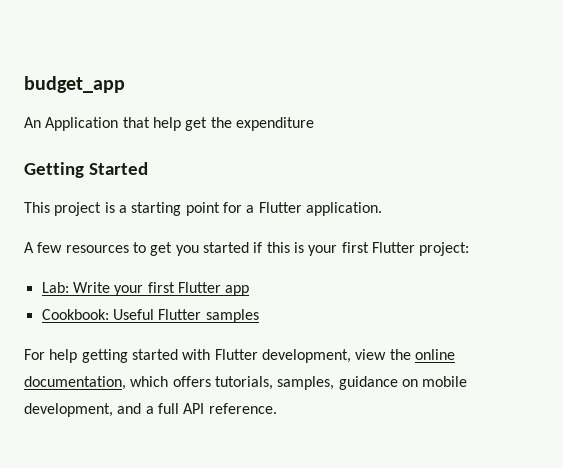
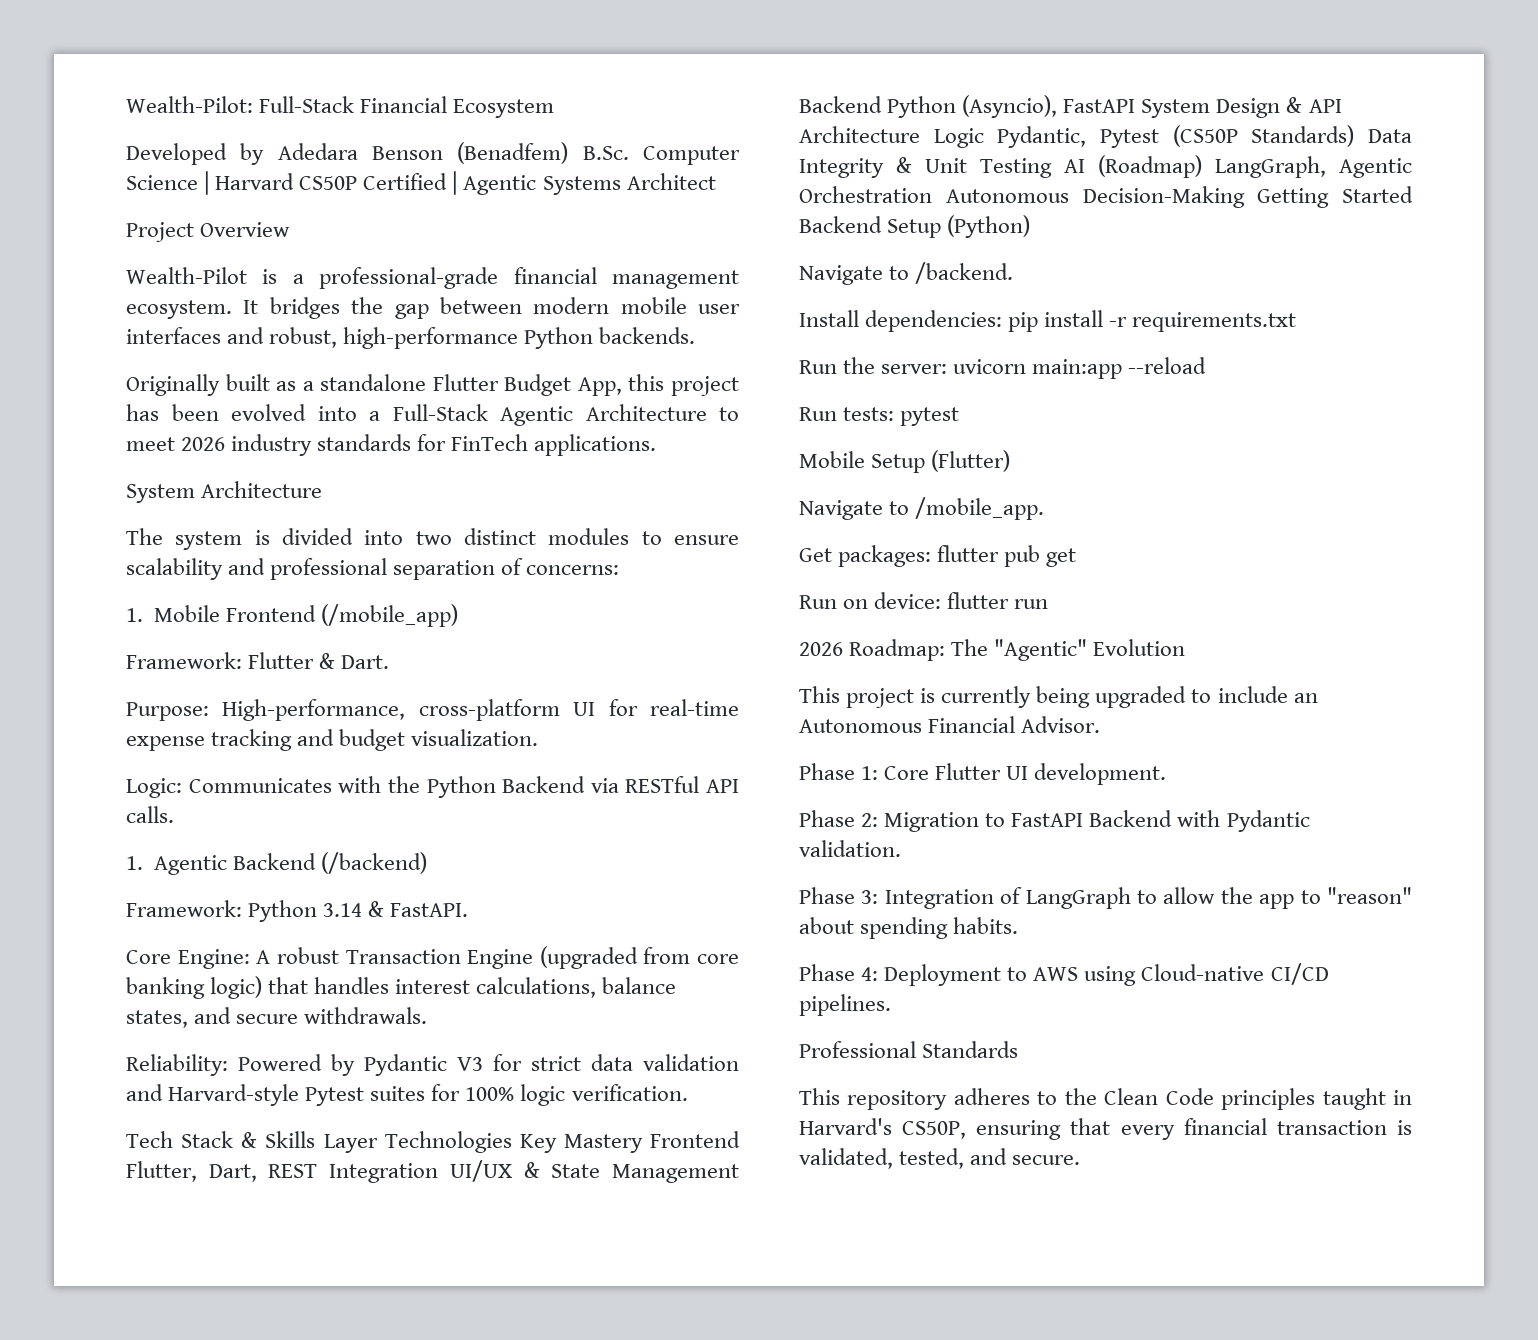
[24,76,125,93] [24,117,314,131] [24,162,148,178] [24,202,382,216] [24,242,470,256] [41,282,250,296] [41,309,259,323] [24,349,455,363] [24,376,468,390] [24,403,277,417] budget_app // An Application that help get the expenditure // Getting Started // This project is a starting point for a Flutter application. // A few resources to get you started if this is your first Flutter project: // Lab: Write your first Flutter app // Cookbook: Useful Flutter samples // For help getting started with Flutter development, view the online documentation, which offers tutorials, samples, guidance on mobile development, and a full API reference. -> [126,96,555,118] [126,142,740,165] [126,171,716,195] [126,222,291,242] [126,267,739,289] [126,297,740,319] [126,327,696,349] [126,374,739,396] [126,404,739,426] [126,434,657,456] [126,481,323,503] [126,528,739,550] [126,558,620,580] [126,604,459,627] [126,652,390,669] [126,699,739,721] [126,729,539,751] [126,776,739,798] [126,806,174,823] [126,852,428,875] [126,900,469,922] [126,946,739,969] [126,976,677,999] [126,1007,428,1028] [126,1054,739,1076] [126,1084,688,1106] [126,1131,740,1153] [126,1160,739,1183] [799,95,1342,118] [799,125,1412,148] [799,155,1412,178] [799,186,1413,208] [799,215,1031,238] [799,262,1014,285] [799,310,1297,332] [799,357,1207,379] [799,407,960,426] [799,450,1011,473] [799,497,1045,520] [799,545,1077,567] [799,592,1049,609] [799,639,1186,661] [799,686,1318,708] [799,716,1101,733] [799,763,1167,785] [799,810,1310,832] [799,840,901,857] [799,887,1412,909] [799,917,1019,939] [799,963,1329,986] [799,994,891,1016] [799,1041,1019,1058] [799,1088,1412,1110] [799,1118,1412,1140] [799,1148,1081,1169] Wealth-Pilot: Full-Stack Financial Ecosystem // Developed by Adedara Benson (Benadfem) B.Sc. Computer Science | Harvard CS50P Certified | Agentic Systems Architect // Project Overview // Wealth-Pilot is a professional-grade financial management ecosystem. It bridges the gap between modern mobile user interfaces and robust, high-performance Python backends. // Originally built as a standalone Flutter Budget App, this project has been evolved into a Full-Stack Agentic Architecture to meet 2026 industry standards for FinTech applications. // System Architecture // The system is divided into two distinct modules to ensure scalability and professional separation of concerns: // 1. Mobile Frontend (/mobile_app) // Framework: Flutter & Dart. // Purpose: High-performance, cross-platform UI for real-time expense tracking and budget visualization. // Logic: Communicates with the Python Backend via RESTful API calls. // 1. Agentic Backend (/backend) // Framework: Python 3.14 & FastAPI. // Core Engine: A robust Transaction Engine (upgraded from core banking logic) that handles interest calculations, balance states, and secure withdrawals. // Reliability: Powered by Pydantic V3 for strict data validation and Harvard-style Pytest suites for 100% logic verification. // Tech Stack & Skills Layer Technologies Key Mastery Frontend Flutter, Dart, REST Integration UI/UX & State Management Backend Python (Asyncio), FastAPI System Design & API Architecture Logic Pydantic, Pytest (CS50P Standards) Data Integrity & Unit Testing AI (Roadmap) LangGraph, Agentic Orchestration Autonomous Decision-Making Getting Started Backend Setup (Python) // Navigate to /backend. // Install dependencies: pip install -r requirements.txt // Run the server: uvicorn main:app --reload // Run tests: pytest // Mobile Setup (Flutter) // Navigate to /mobile_app. // Get packages: flutter pub get // Run on device: flutter run // 2026 Roadmap: The "Agentic" Evolution // This project is currently being upgraded to include an Autonomous Financial Advisor. // Phase 1: Core Flutter UI development. // Phase 2: Migration to FastAPI Backend with Pydantic validation. // Phase 3: Integration of LangGraph to allow the app to "reason" about spending habits. // Phase 4: Deployment to AWS using Cloud-native CI/CD pipelines. // Professional Standards // This repository adheres to the Clean Code principles taught in Harvard's CS50P, ensuring that every financial transaction is validated, tested, and secure.

